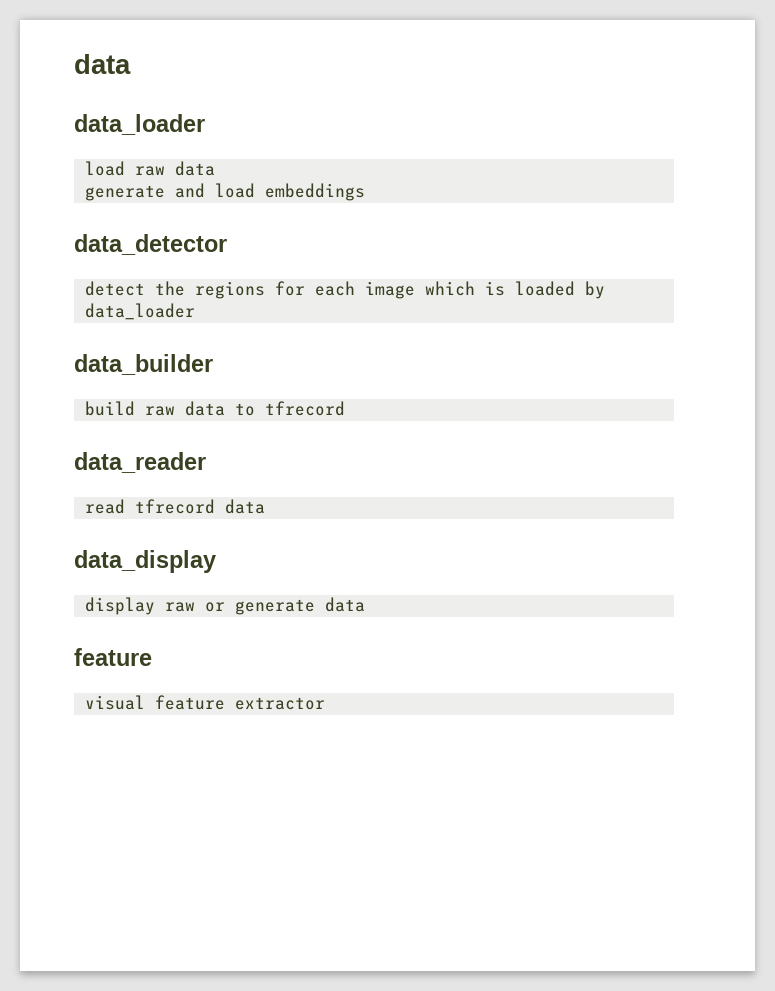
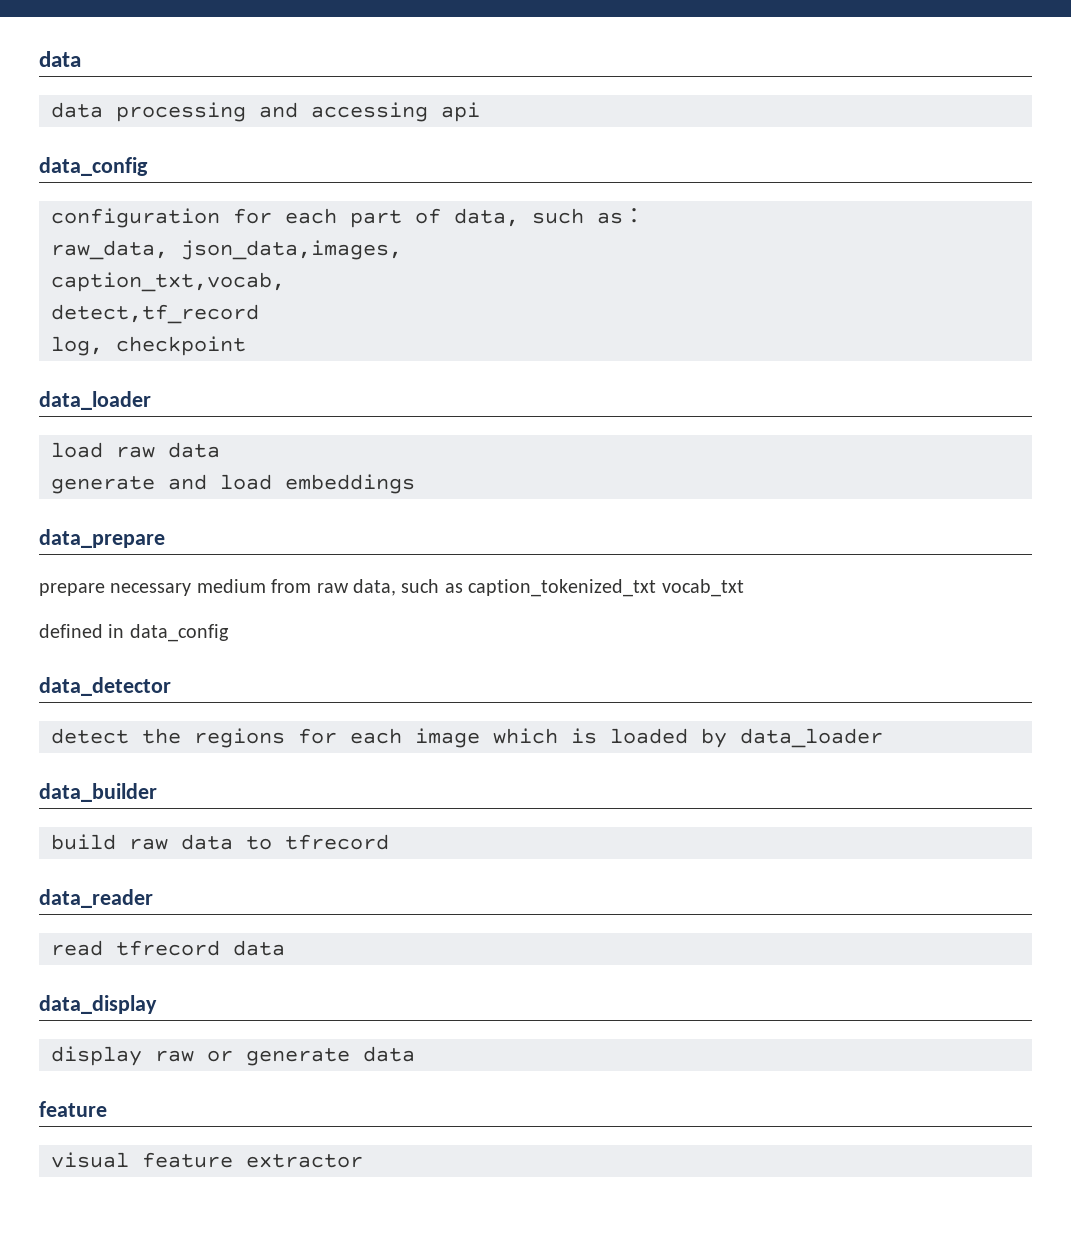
[74,54,131,74] data -> [39,51,81,67] [51,102,480,122] [39,157,148,176] [51,208,645,228] [51,240,402,260] [51,272,285,292] [51,304,259,324] [51,336,246,356] data // data processing and accessing api // data_config // configuration for each part of data, such as： // raw_data, json_data,images, // caption_txt,vocab, // detect,tf_record // log, checkpoint
(365, 192) none -> [39,529,165,548] [39,579,744,597] [39,624,229,642] // data_prepare // prepare necessary medium from raw data, such as caption_tokenized_txt vocab_txt // defined in data_config

